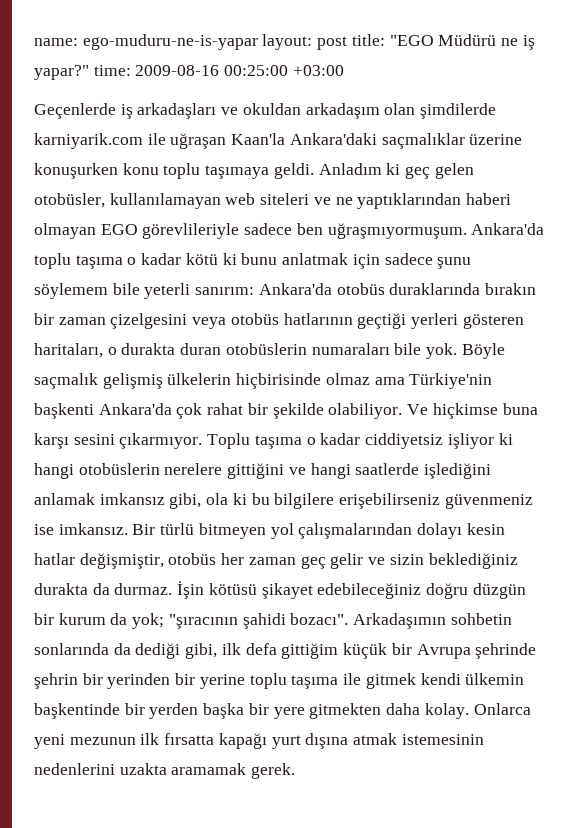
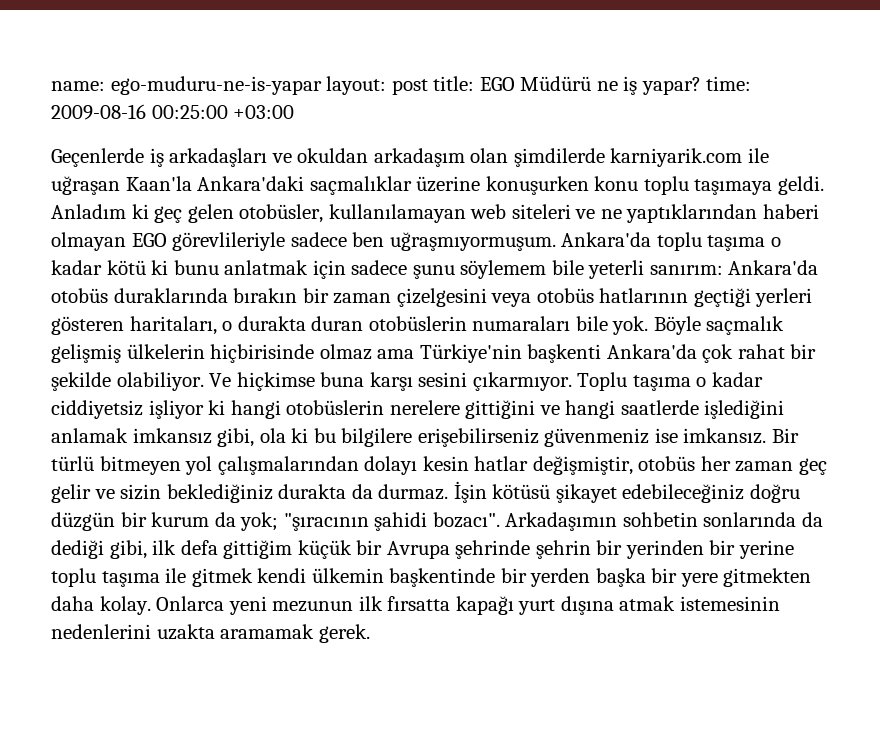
[389,35,434,46] "EGO -> [479,77,515,91] EGO
[34,65,89,80] yapar?" -> [641,77,701,95] yapar?

